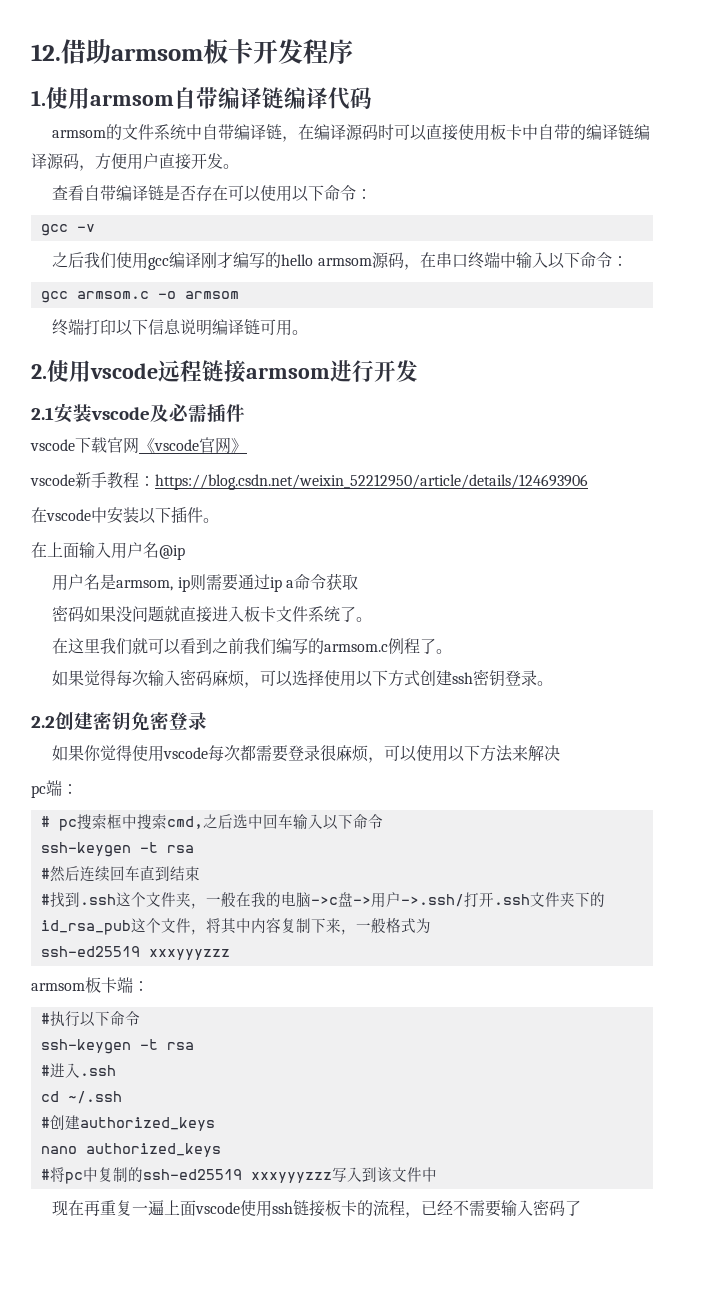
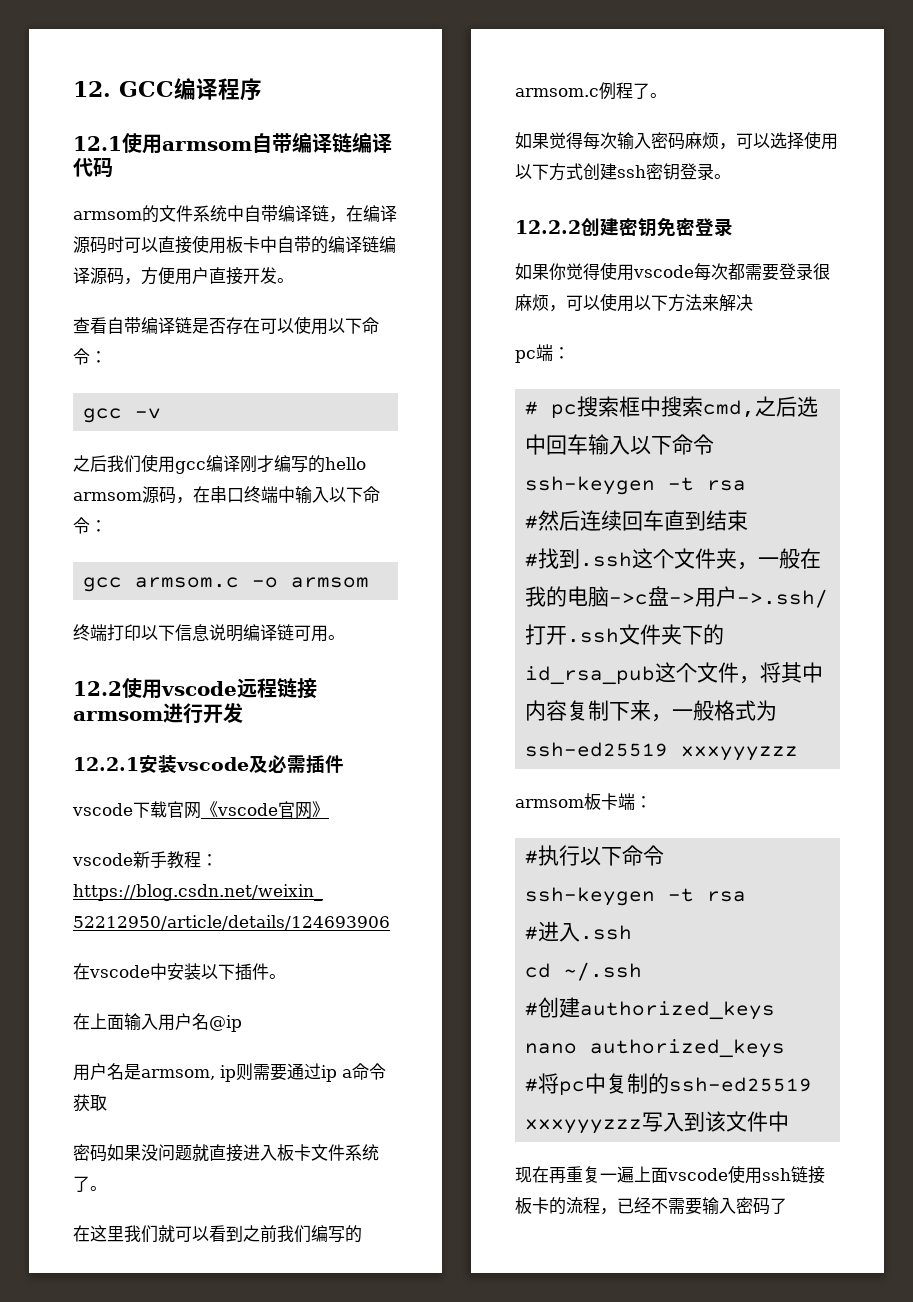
[61,39,303,64] 借助armsom板卡开发 -> [119,78,218,100] GCC编译
[31,90,46,106] 1. -> [73,136,122,151] 12.1
[31,364,47,379] 2. -> [73,681,122,696] 12.2
[31,407,54,420] 2.1 -> [73,757,139,771] 12.2.1
[31,716,55,728] 2.2 -> [515,220,581,234] 12.2.2

